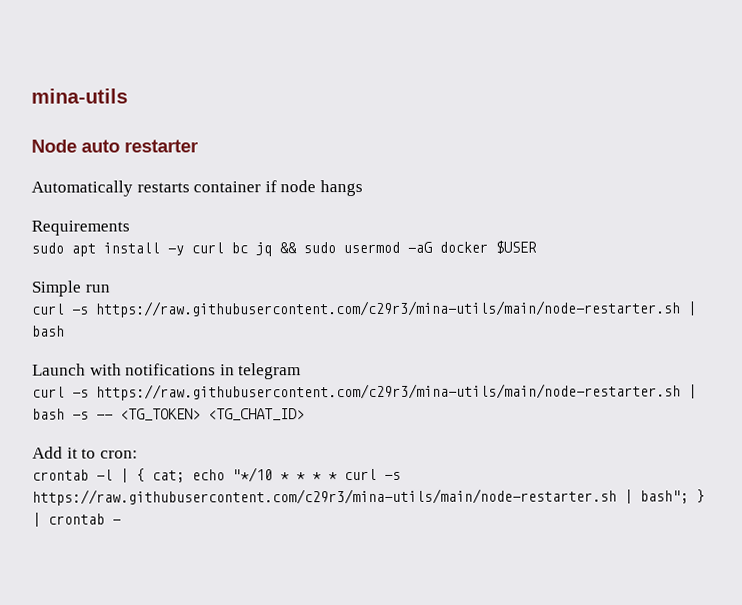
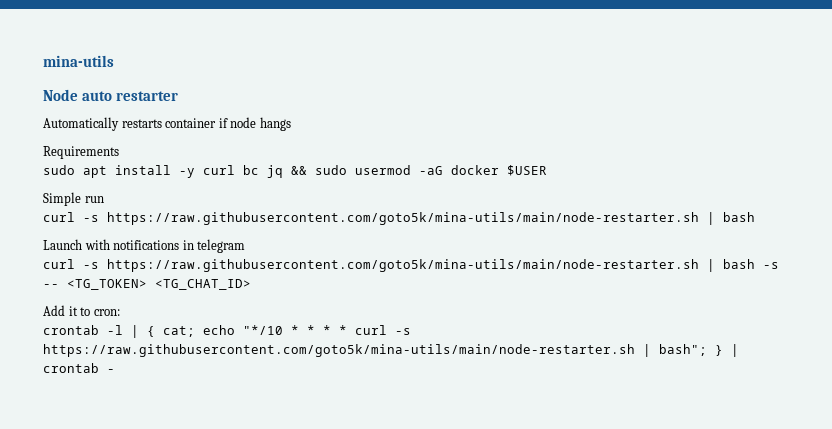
[95,300,681,318] https://raw.githubusercontent.com/c29r3/mina-utils/main/node-restarter.sh -> [107,212,699,225] https://raw.githubusercontent.com/goto5k/mina-utils/main/node-restarter.sh
[96,383,681,401] https://raw.githubusercontent.com/c29r3/mina-utils/main/node-restarter.sh -> [107,259,699,272] https://raw.githubusercontent.com/goto5k/mina-utils/main/node-restarter.sh
[32,488,617,506] https://raw.githubusercontent.com/c29r3/mina-utils/main/node-restarter.sh -> [43,344,635,357] https://raw.githubusercontent.com/goto5k/mina-utils/main/node-restarter.sh

